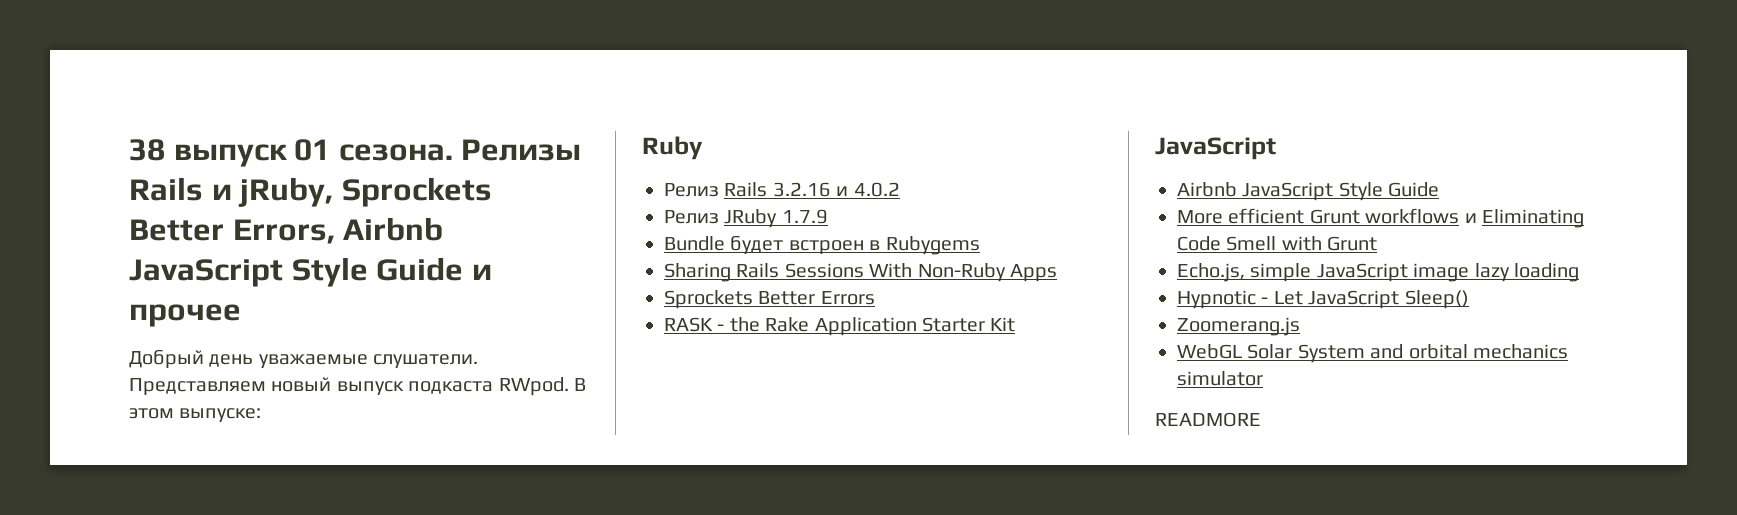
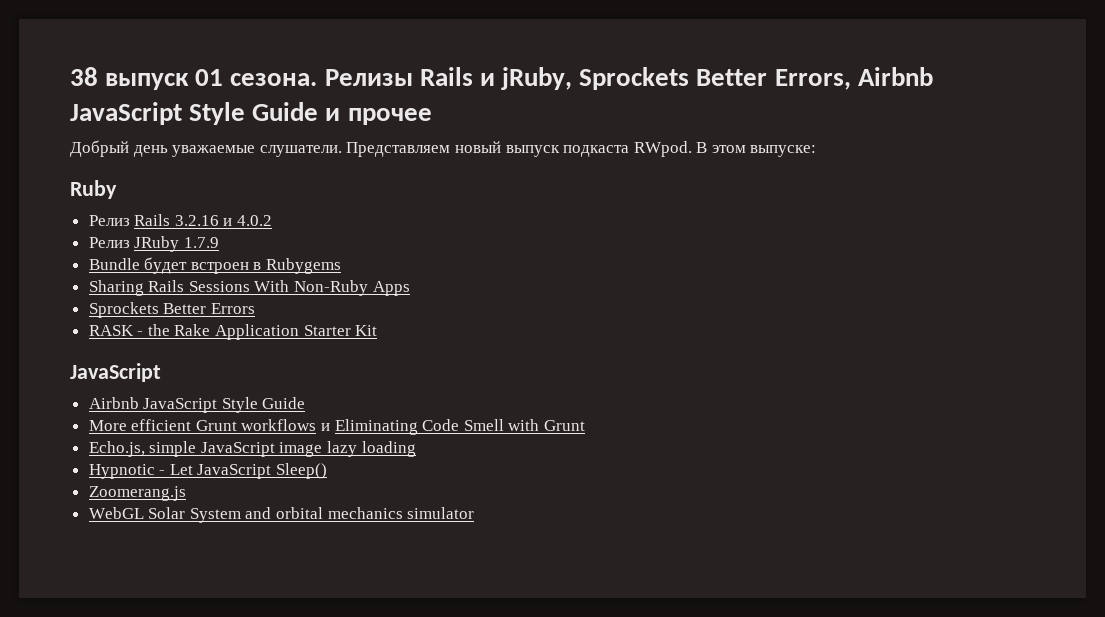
[1155,412,1261,427] // READMORE -> (475, 513) none

